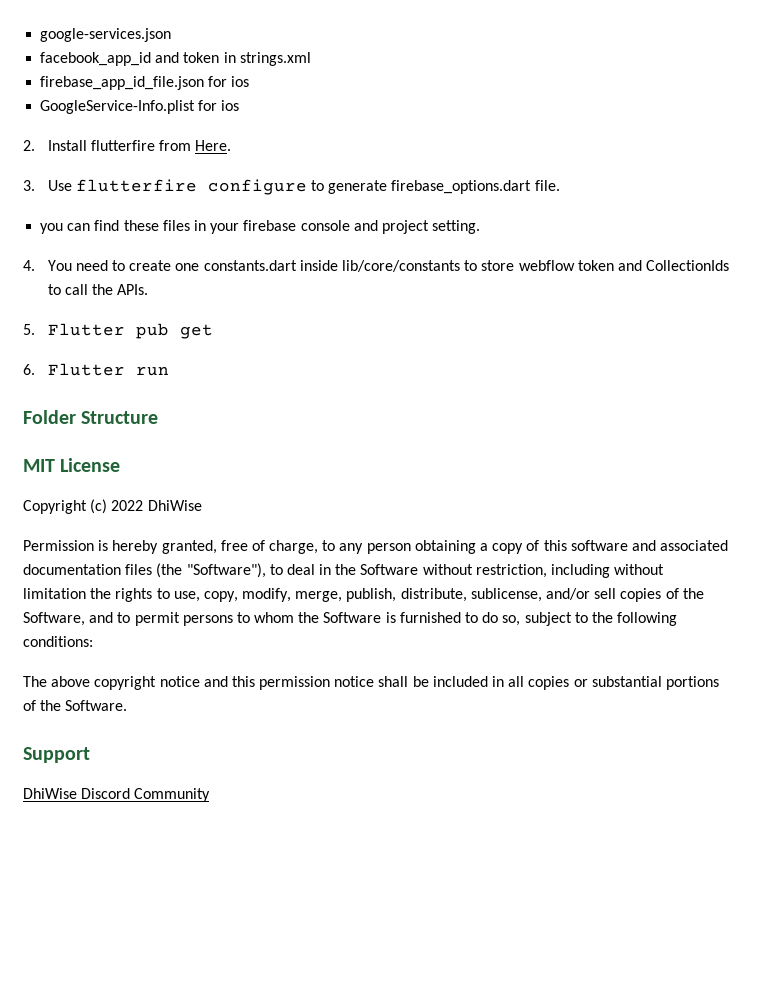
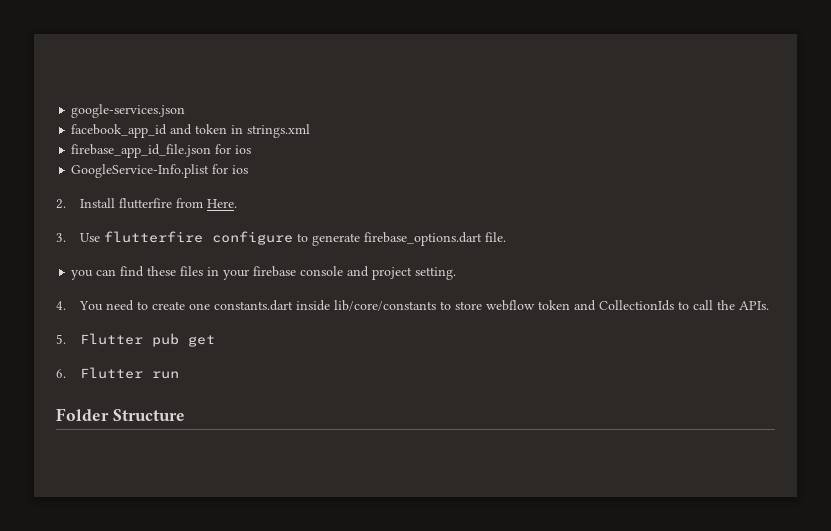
[23,458,121,472] [23,499,202,514] [23,540,729,554] [23,563,665,578] [23,588,704,602] [23,612,678,626] [23,636,93,647] [23,676,719,690] [23,700,128,711] [23,747,90,763] [23,788,211,802] // MIT License // Copyright (c) 2022 DhiWise // Permission is hereby granted, free of charge, to any person obtaining a copy of this software and associated documentation files (the "Software"), to deal in the Software without restriction, including without limitation the rights to use, copy, modify, merge, publish, distribute, sublicense, and/or sell copies of the Software, and to permit persons to whom the Software is furnished to do so, subject to the following conditions: // The above copyright notice and this permission notice shall be included in all copies or substantial portions of the Software. // Support // DhiWise Discord Community -> (185, 415) none

